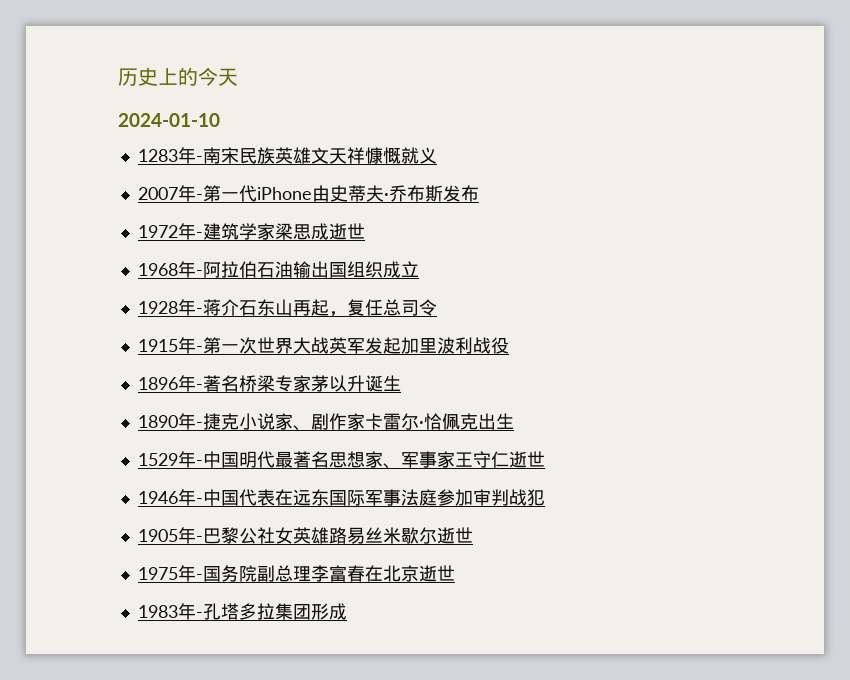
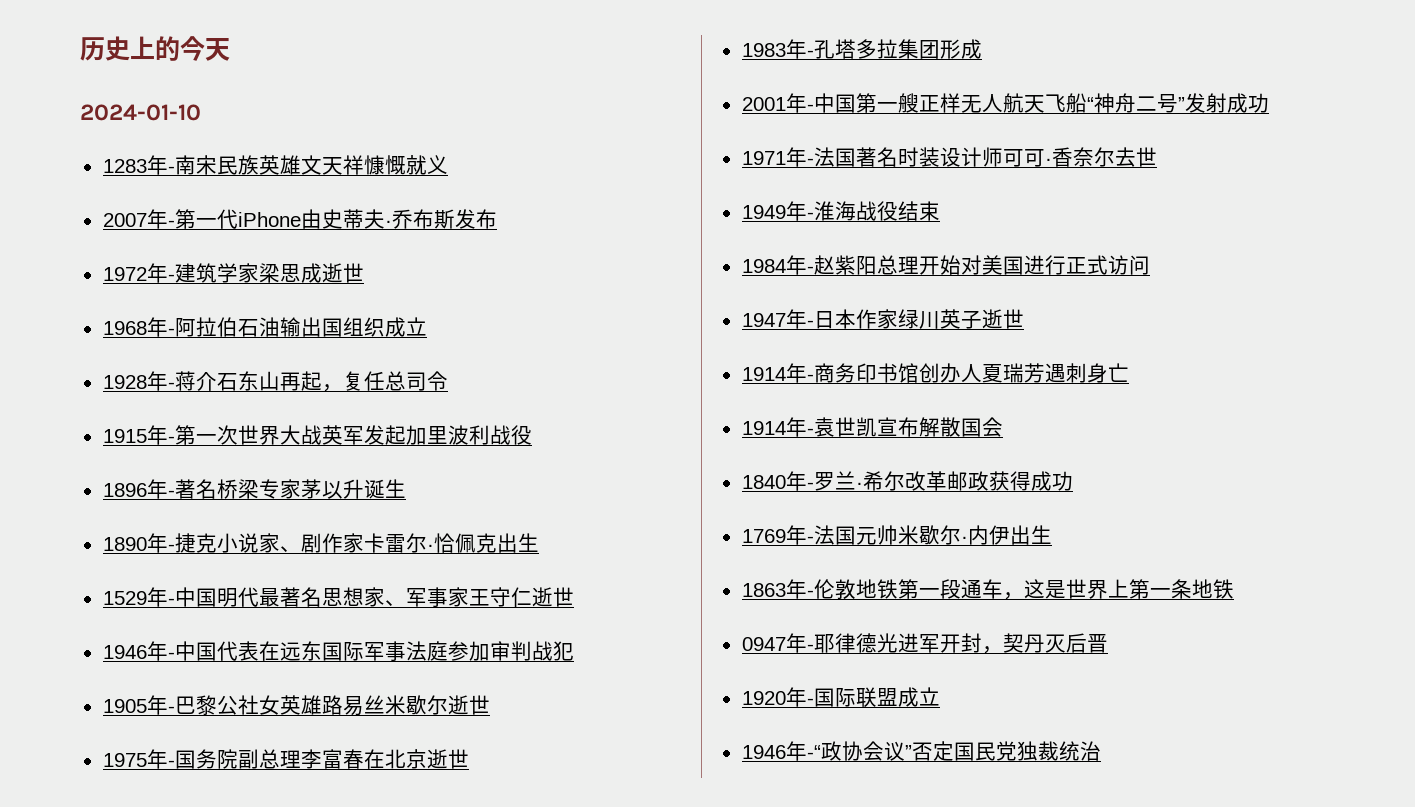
(347, 611) none -> [741,93,1269,113] [741,147,1157,167] [741,201,940,221] [741,255,1150,275] [741,309,1024,329] [741,363,1129,383] [741,417,1003,437] [741,471,1073,491] [741,525,1052,545] [741,579,1234,600] [741,633,1108,654] [741,687,940,708] [741,741,1101,761] // 2001年-中国第一艘正样无人航天飞船“神舟二号”发射成功 // 1971年-法国著名时装设计师可可·香奈尔去世 // 1949年-淮海战役结束 // 1984年-赵紫阳总理开始对美国进行正式访问 // 1947年-日本作家绿川英子逝世 // 1914年-商务印书馆创办人夏瑞芳遇刺身亡 // 1914年-袁世凯宣布解散国会 // 1840年-罗兰·希尔改革邮政获得成功 // 1769年-法国元帅米歇尔·内伊出生 // 1863年-伦敦地铁第一段通车，这是世界上第一条地铁 // 0947年-耶律德光进军开封，契丹灭后晋 // 1920年-国际联盟成立 // 1946年-“政协会议”否定国民党独裁统治

